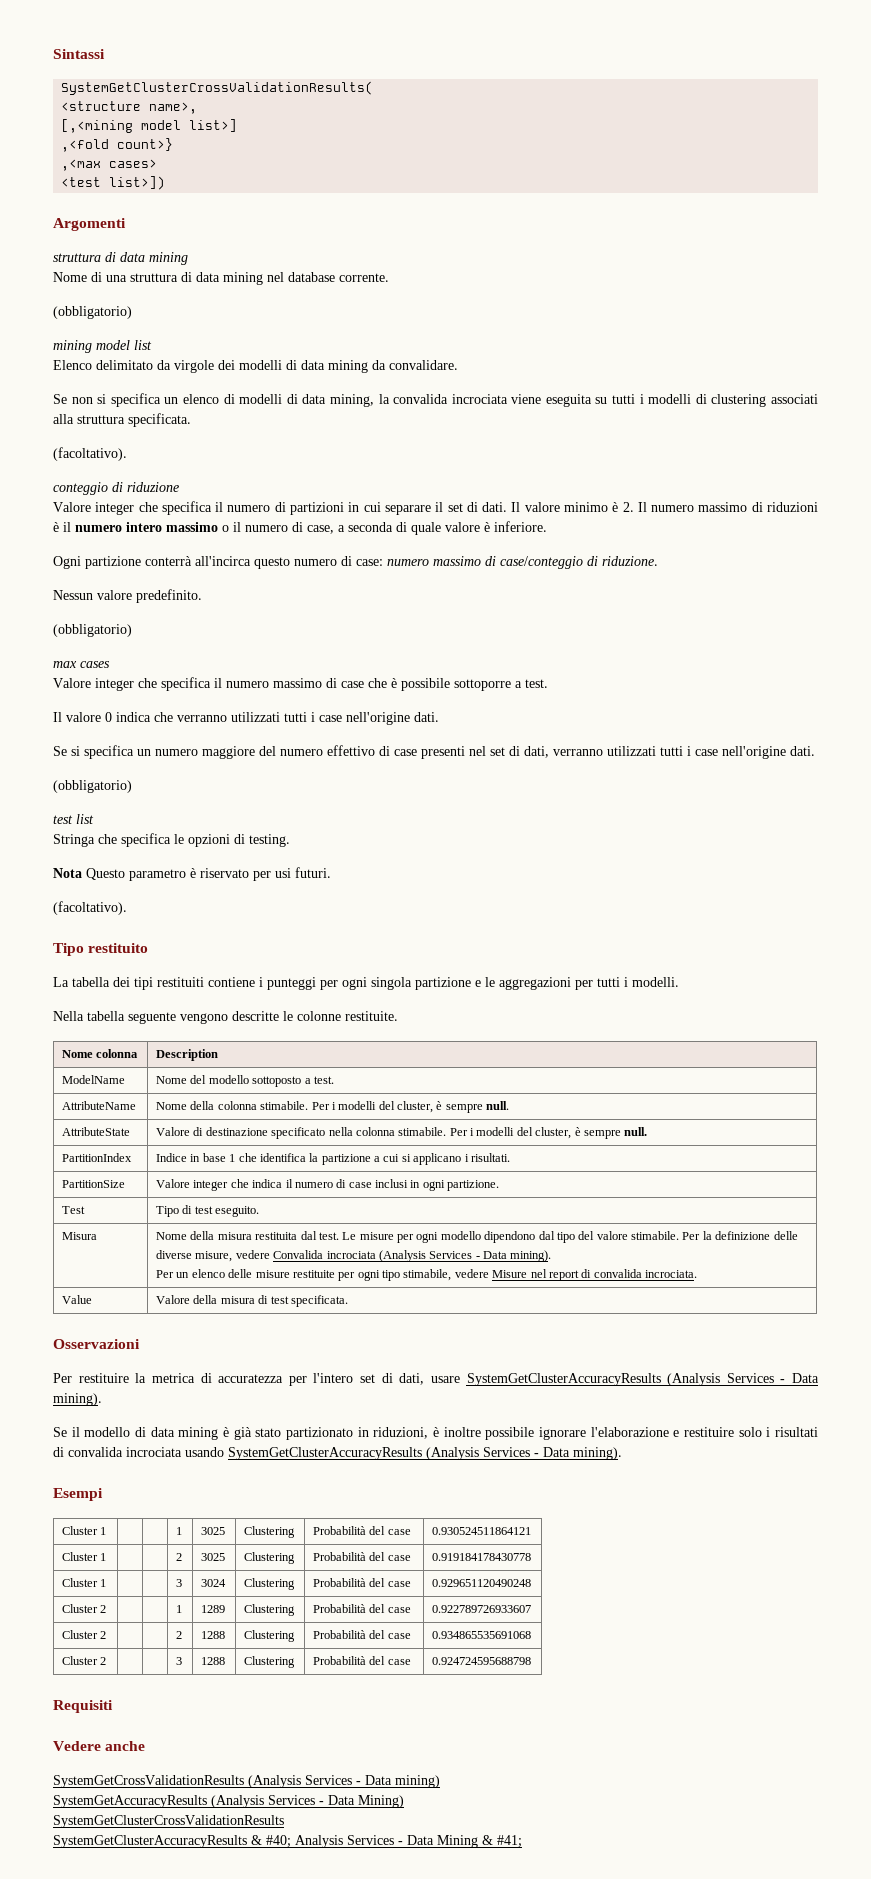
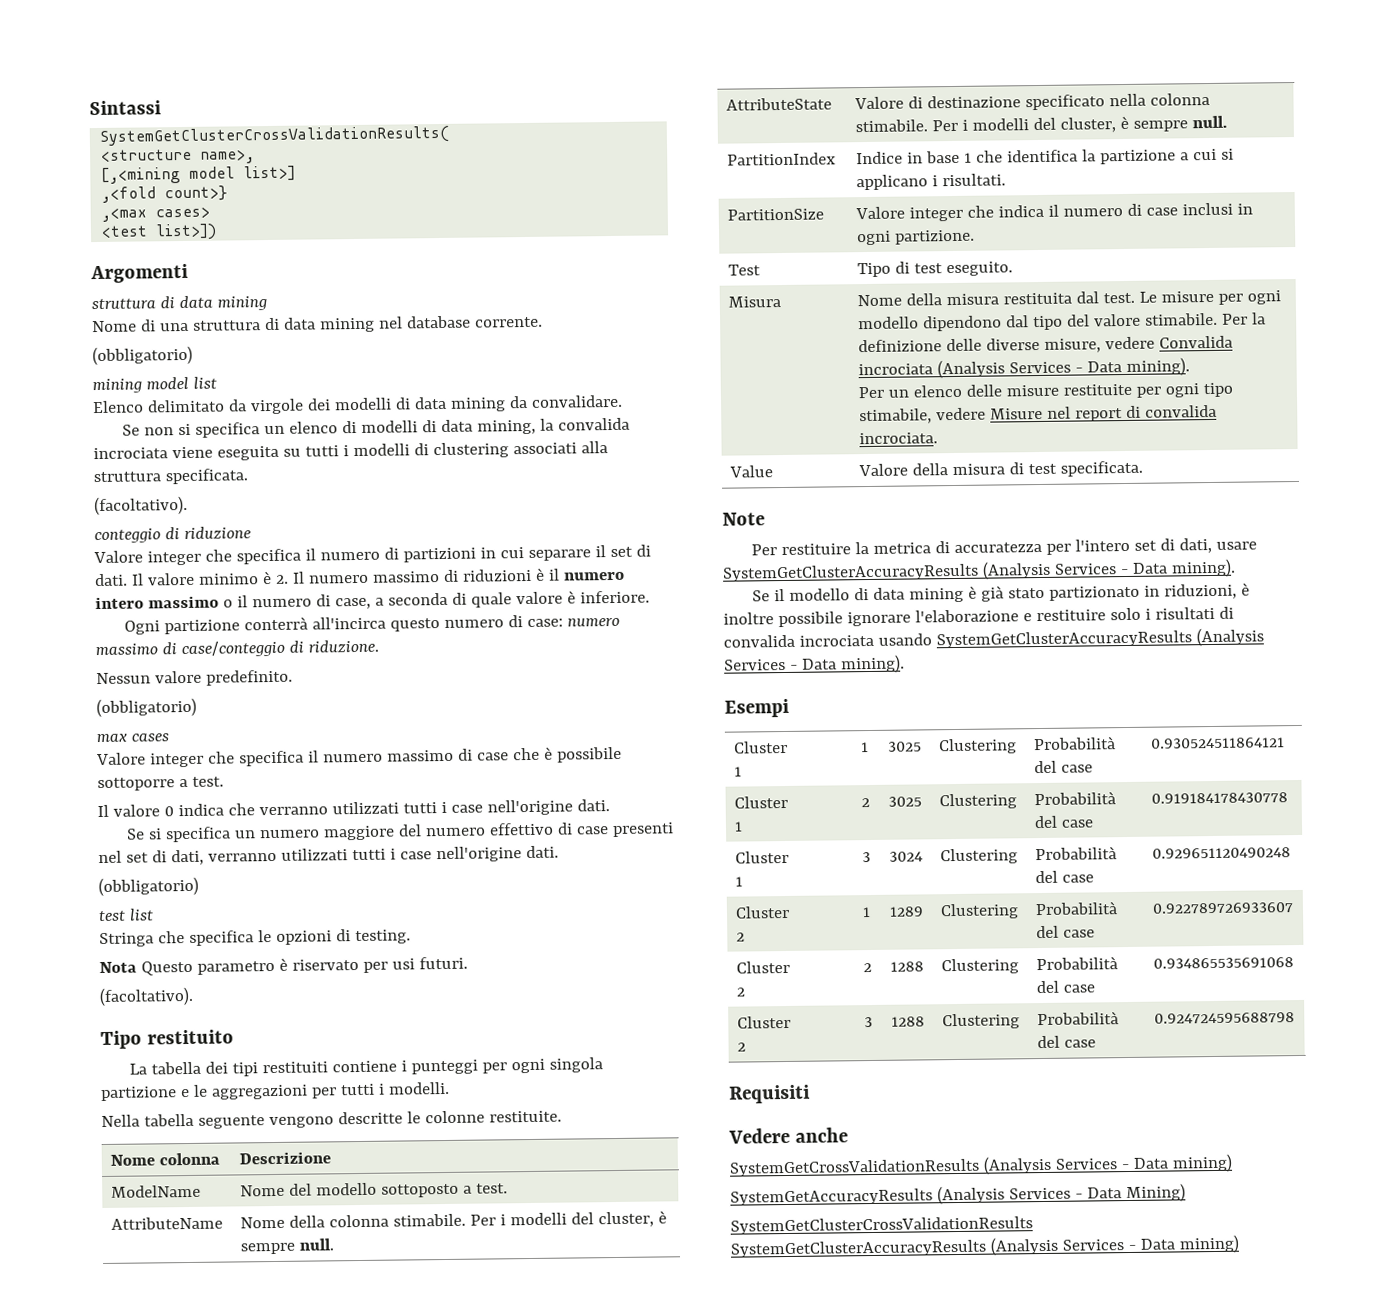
[156,1049,219,1061] Description -> [238,1151,331,1165] Descrizione
[53,1339,140,1349] Osservazioni -> [722,512,765,526] Note
[251,1835,522,1848] & #40; Analysis Services - Data Mining & #41; -> [989,1234,1240,1256] (Analysis Services - Data mining)

